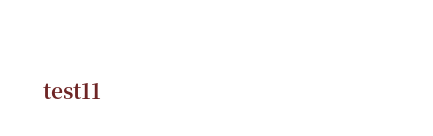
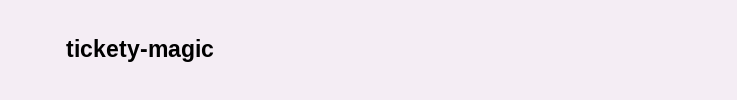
[43,83,101,99] test11 -> [66,39,214,62] tickety-magic

